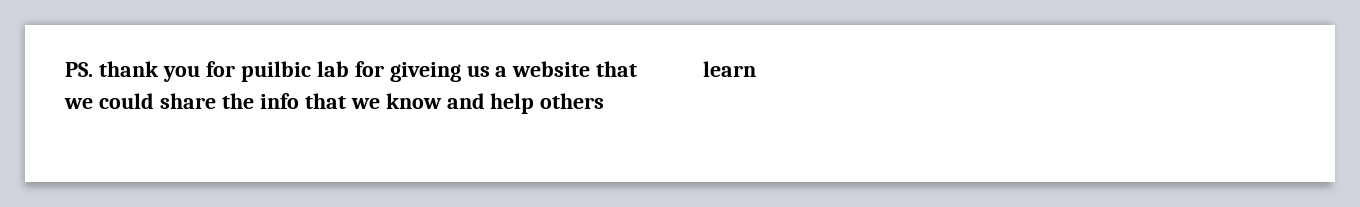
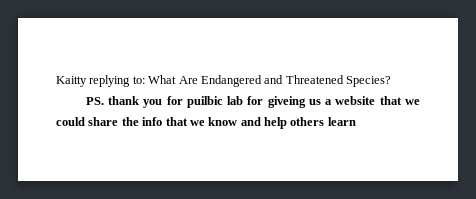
(65, 69) none -> [56,75,391,87] Kaitty replying to: What Are Endangered and Threatened Species? //

